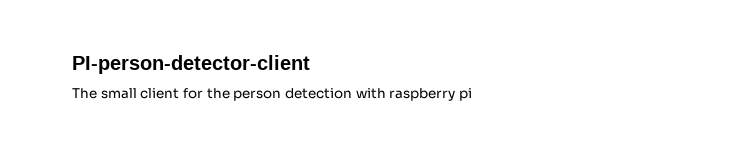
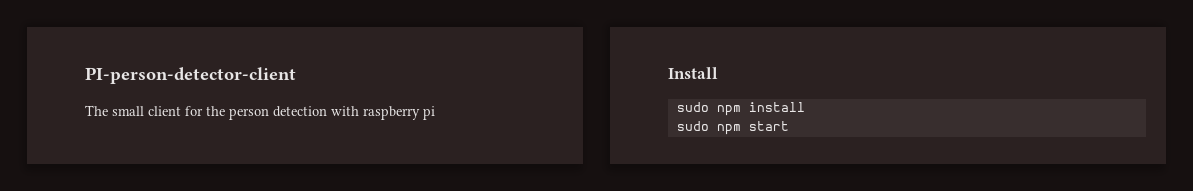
(472, 94) none -> [668,67,718,79] [676,102,805,116] [676,121,789,135] // Install // sudo npm install // sudo npm start

